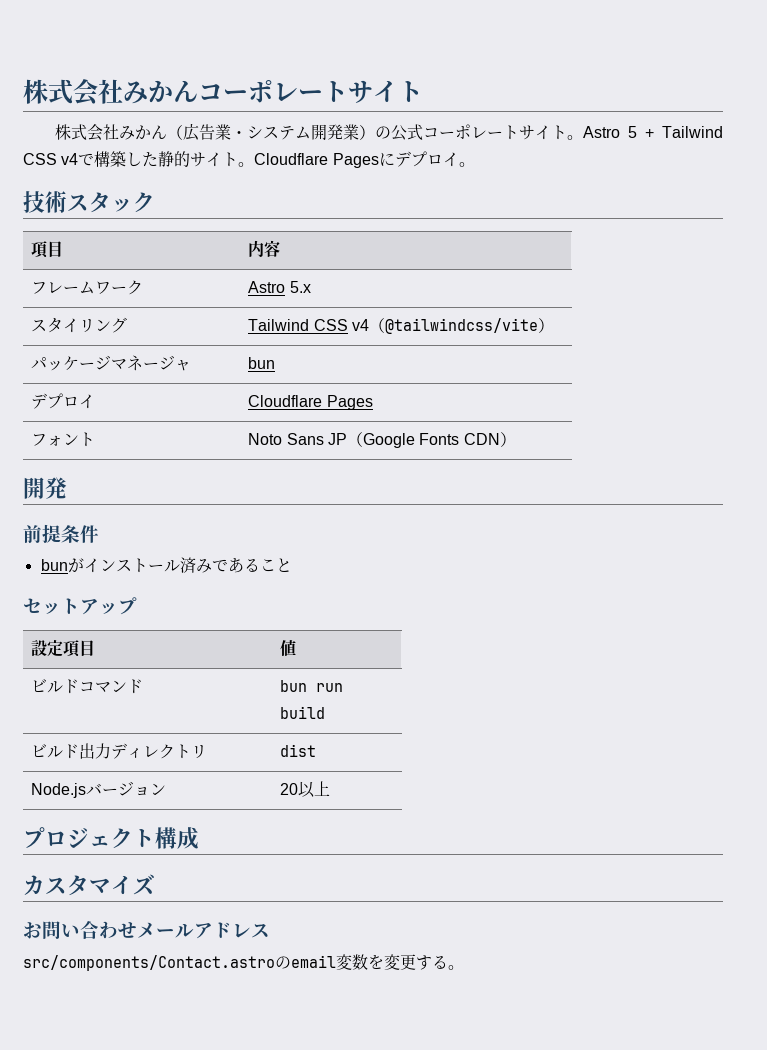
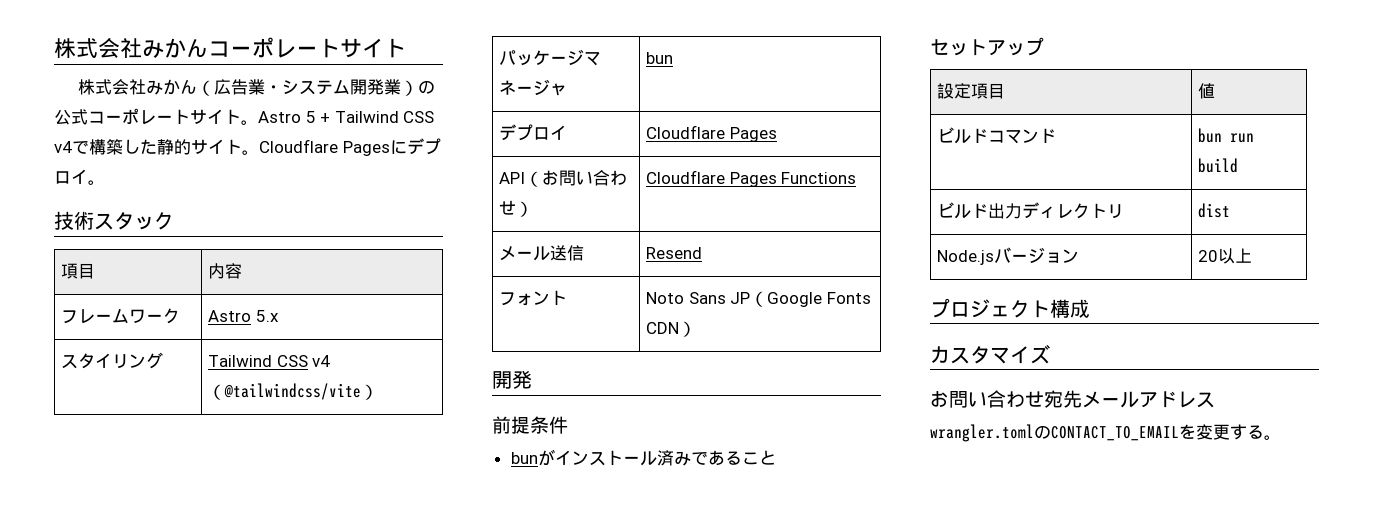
(373, 402) none -> [498,170,627,187] [498,200,533,217] [645,170,857,187] [498,245,584,261] [645,247,702,259] // API（お問い合わせ） | Cloudflare Pages Functions // メール送信 | Resend
(137, 930) none -> [1044,390,1082,408] 宛先
[23,954,368,971] src/components/Contact.astroのemail変数 -> [930,424,1179,442] wrangler.tomlのCONTACT_TO_EMAIL

